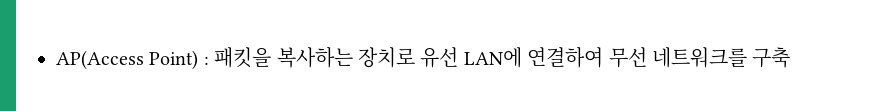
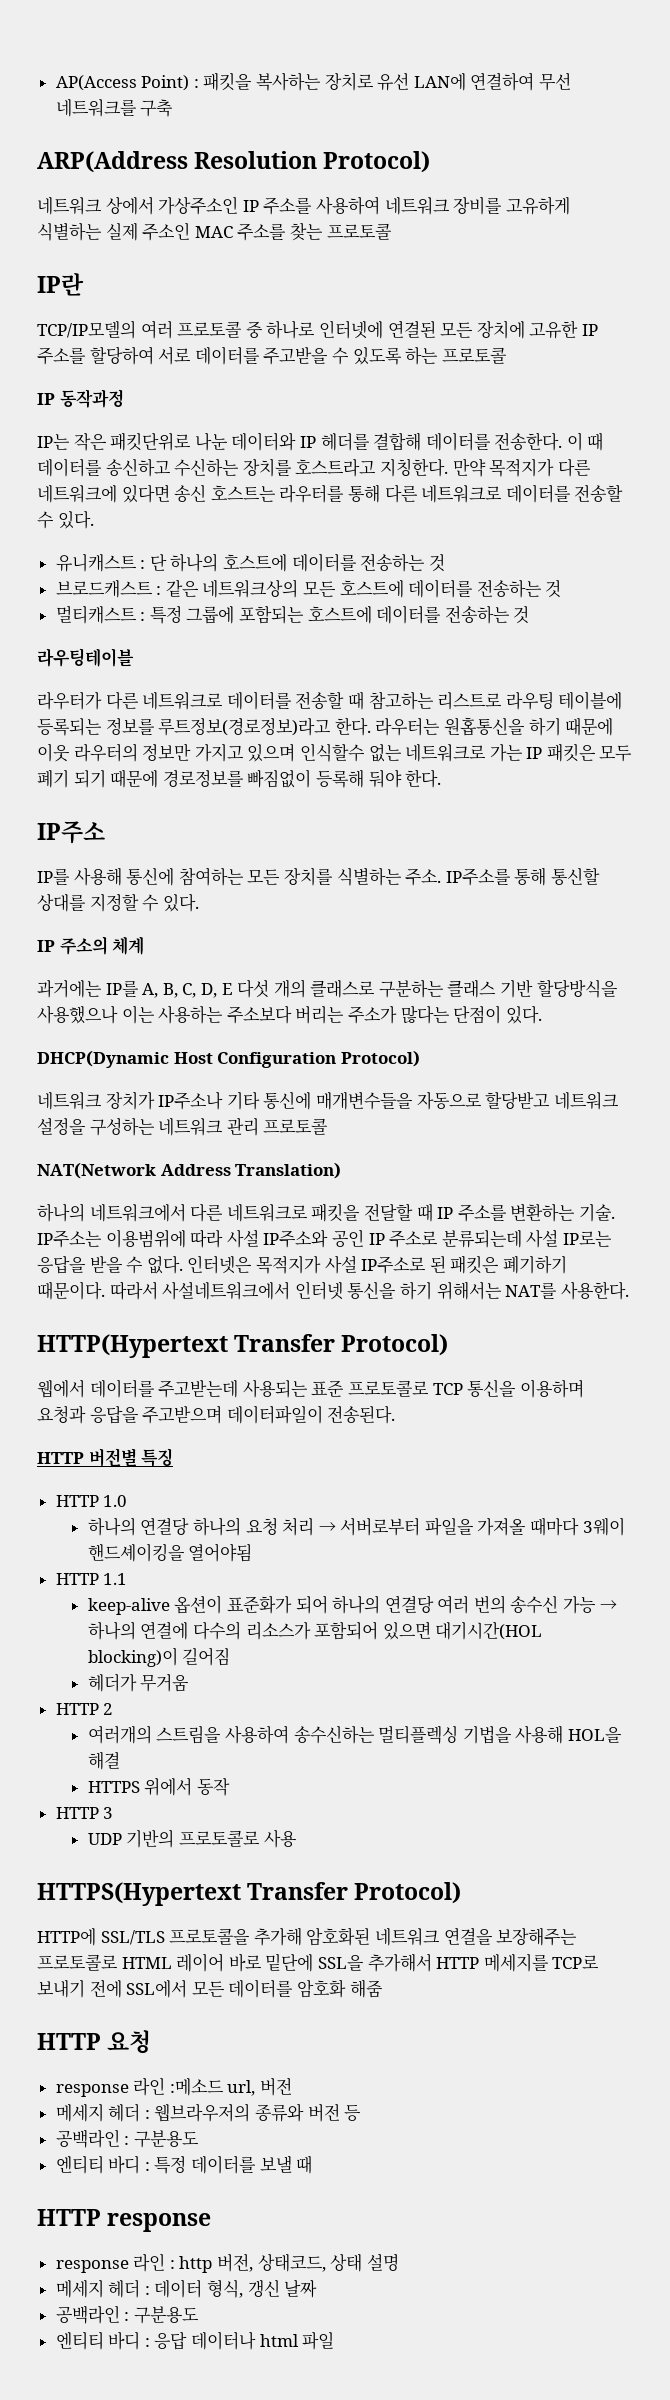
(791, 57) none -> [37,151,431,173] [37,196,570,215] [37,222,392,241] [37,273,84,296] [37,320,598,339] [37,346,507,365] [37,389,124,408] [37,432,604,451] [37,458,591,477] [37,484,624,503] [37,511,94,529] [55,553,445,572] [55,579,562,598] [55,605,530,624] [37,648,134,667] [37,691,623,710] [37,717,614,736] [37,743,633,762] [37,769,442,788] [37,821,105,844] [37,867,600,886] [37,894,199,912] [37,936,145,955] [37,979,618,998] [37,1005,542,1024] [37,1050,420,1068] [37,1091,619,1110] [37,1117,329,1136] [37,1162,342,1179] [37,1203,615,1222] [37,1229,612,1248] [37,1255,567,1274] [37,1281,629,1300] [37,1334,449,1358] [37,1379,584,1398] [37,1405,396,1424] [37,1448,174,1467] [55,1495,128,1507] [87,1517,625,1536] [87,1543,253,1562] [55,1573,128,1585] [87,1595,617,1615] [87,1621,543,1640] [87,1647,231,1667] [87,1673,190,1692] [55,1703,114,1715] [87,1725,622,1744] [87,1751,120,1770] [87,1777,230,1796] [55,1807,114,1819] [87,1829,297,1848] [37,1882,462,1906] [37,1927,578,1946] [37,1953,600,1972] [37,1979,383,1998] [37,2030,152,2054] [55,2077,293,2097] [55,2103,362,2122] [55,2129,199,2148] [55,2155,313,2174] [37,2209,212,2232] [55,2253,399,2273] [55,2279,318,2298] [55,2305,199,2324] [55,2331,335,2350] // ARP(Address Resolution Protocol) // 네트워크 상에서 가상주소인 IP 주소를 사용하여 네트워크 장비를 고유하게 식별하는 실제 주소인 MAC 주소를 찾는 프로토콜 // IP란 // TCP/IP모델의 여러 프로토콜 중 하나로 인터넷에 연결된 모든 장치에 고유한 IP 주소를 할당하여 서로 데이터를 주고받을 수 있도록 하는 프로토콜 // IP 동작과정 // IP는 작은 패킷단위로 나눈 데이터와 IP 헤더를 결합해 데이터를 전송한다. 이 때 데이터를 송신하고 수신하는 장치를 호스트라고 지칭한다. 만약 목적지가 다른 네트워크에 있다면 송신 호스트는 라우터를 통해 다른 네트워크로 데이터를 전송할 수 있다. // 유니캐스트 : 단 하나의 호스트에 데이터를 전송하는 것 // 브로드캐스트 : 같은 네트워크상의 모든 호스트에 데이터를 전송하는 것 // 멀티캐스트 : 특정 그룹에 포함되는 호스트에 데이터를 전송하는 것 // 라우팅테이블 // 라우터가 다른 네트워크로 데이터를 전송할 때 참고하는 리스트로 라우팅 테이블에 등록되는 정보를 루트정보(경로정보)라고 한다. 라우터는 원홉통신을 하기 때문에 이웃 라우터의 정보만 가지고 있으며 인식할수 없는 네트워크로 가는 IP 패킷은 모두 폐기 되기 때문에 경로정보를 빠짐없이 등록해 둬야 한다. // IP주소 // IP를 사용해 통신에 참여하는 모든 장치를 식별하는 주소. IP주소를 통해 통신할 상대를 지정할 수 있다. // IP 주소의 체계 // 과거에는 IP를 A, B, C, D, E 다섯 개의 클래스로 구분하는 클래스 기반 할당방식을 사용했으나 이는 사용하는 주소보다 버리는 주소가 많다는 단점이 있다. // DHCP(Dynamic Host Configuration Protocol) // 네트워크 장치가 IP주소나 기타 통신에 매개변수들을 자동으로 할당받고 네트워크 설정을 구성하는 네트워크 관리 프로토콜 // NAT(Network Address Translation) // 하나의 네트워크에서 다른 네트워크로 패킷을 전달할 때 IP 주소를 변환하는 기술. IP주소는 이용범위에 따라 사설 IP주소와 공인 IP 주소로 분류되는데 사설 IP로는 응답을 받을 수 없다. 인터넷은 목적지가 사설 IP주소로 된 패킷은 폐기하기 때문이다. 따라서 사설네트워크에서 인터넷 통신을 하기 위해서는 NAT를 사용한다. // HTTP(Hypertext Transfer Protocol) // 웹에서 데이터를 주고받는데 사용되는 표준 프로토콜로 TCP 통신을 이용하며 요청과 응답을 주고받으며 데이터파일이 전송된다. // HTTP 버전별 특징 // HTTP 1.0 // 하나의 연결당 하나의 요청 처리 → 서버로부터 파일을 가져올 때마다 3웨이 핸드셰이킹을 열어야됨 // HTTP 1.1 // keep-alive 옵션이 표준화가 되어 하나의 연결당 여러 번의 송수신 가능 → 하나의 연결에 다수의 리소스가 포함되어 있으면 대기시간(HOL blocking)이 길어짐 // 헤더가 무거움 // HTTP 2 // 여러개의 스트림을 사용하여 송수신하는 멀티플렉싱 기법을 사용해 HOL을 해결 // HTTPS 위에서 동작 // HTTP 3 // UDP 기반의 프로토콜로 사용 // HTTPS(Hypertext Transfer Protocol) // HTTP에 SSL/TLS 프로토콜을 추가해 암호화된 네트워크 연결을 보장해주는 프로토콜로 HTML 레이어 바로 밑단에 SSL을 추가해서 HTTP 메세지를 TCP로 보내기 전에 SSL에서 모든 데이터를 암호화 해줌 // HTTP 요청 // response 라인 :메소드 url, 버전 // 메세지 헤더 : 웹브라우저의 종류와 버전 등 // 공백라인 : 구분용도 // 엔티티 바디 : 특정 데이터를 보낼 때 // HTTP response // response 라인 : http 버전, 상태코드, 상태 설명 // 메세지 헤더 : 데이터 형식, 갱신 날짜 // 공백라인 : 구분용도 // 엔티티 바디 : 응답 데이터나 html 파일

